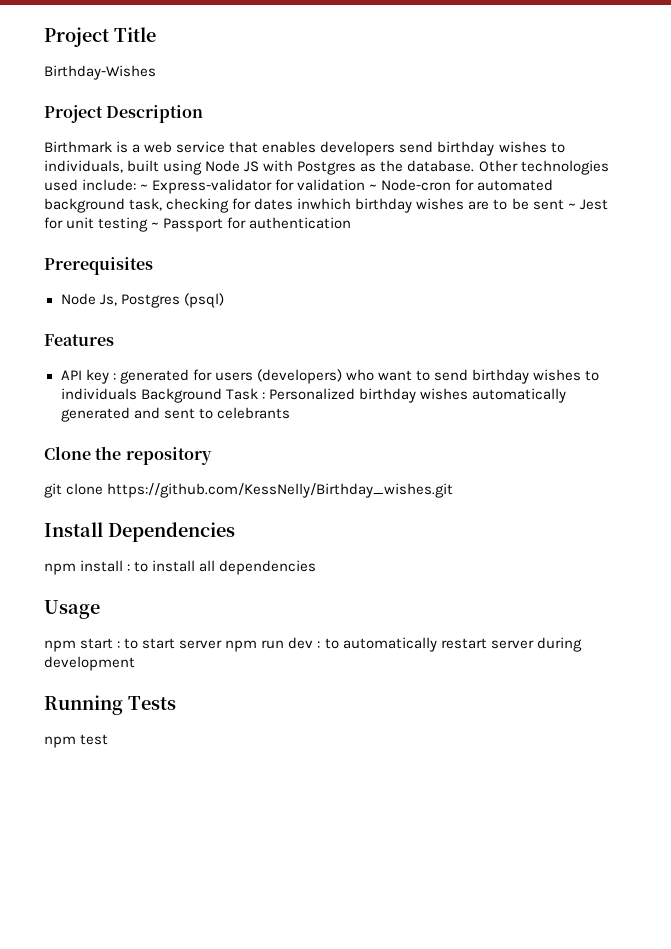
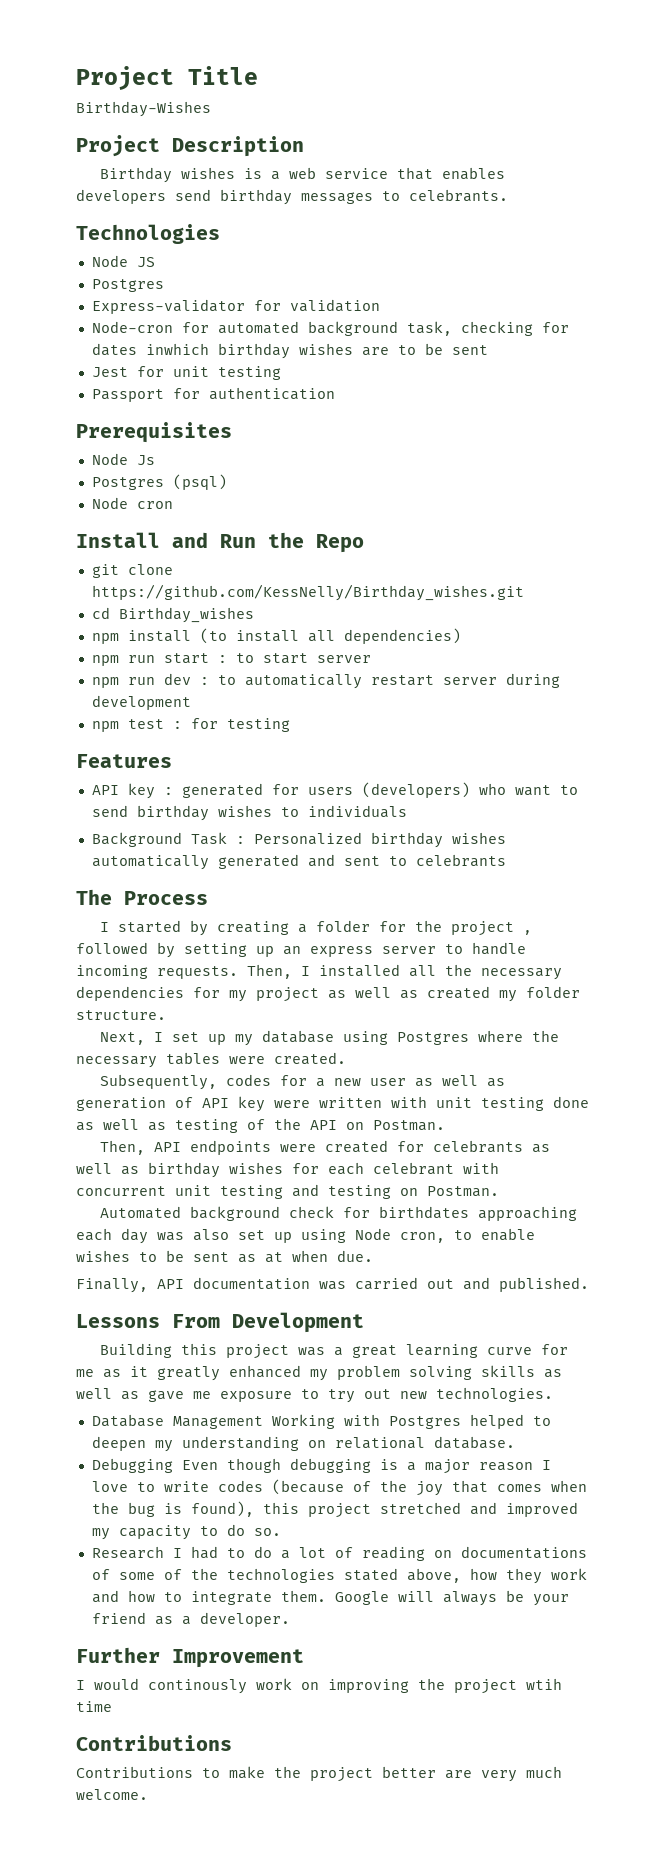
[44,141,112,153] Birthmark -> [99,167,235,183] Birthday wishes
[498,141,565,153] [44,160,203,175] wishes to individuals, built using -> [301,189,508,204] [76,224,220,244] messages to celebrants. // Technologies //
[263,160,609,175] [44,179,149,191] with Postgres as the database. Other technologies used include: ~ -> [91,279,164,292] // Postgres //
[369,184,378,190] ~ -> (380, 305) //
[567,203,576,209] ~ -> (488, 350) //
[151,222,160,228] ~ -> (281, 373) //
[99,294,117,306] Js, -> [136,455,155,465] Js //
(224, 300) none -> [91,497,173,509] [76,532,364,553] [91,564,173,578] [91,584,524,601] [91,607,254,623] [91,628,461,644] [91,653,371,666] [91,673,560,689] [91,695,191,710] [91,718,290,732] // Node cron // Install and Run the Repo // git clone https://github.com/KessNelly/Birthday_wishes.git // cd Birthday_wishes // npm install (to install all dependencies) // npm run start : to start server // npm run dev : to automatically restart server during development // npm test : for testing
(137, 394) none -> (407, 811) //
[44,446,212,465] [44,483,454,498] [44,522,235,542] [44,560,317,575] [44,600,100,619] [44,637,582,652] [44,656,135,671] [44,695,176,715] [44,734,109,748] Clone the repository // git clone https://github.com/KessNelly/Birthday_wishes.git // Install Dependencies // npm install : to install all dependencies // Usage // npm start : to start server npm run dev : to automatically restart server during development // Running Tests // npm test -> [76,889,208,905] [99,920,532,936] [76,942,526,958] [76,964,562,980] [76,986,580,1002] [76,1010,166,1020] [99,1030,559,1046] [76,1052,346,1068] [99,1074,505,1090] [76,1096,589,1112] [76,1118,445,1133] [99,1140,550,1155] [76,1162,499,1178] [76,1184,499,1199] [99,1206,577,1221] [76,1228,535,1244] [76,1250,373,1263] [76,1277,589,1293] [76,1312,364,1333] [99,1343,568,1359] [76,1365,562,1381] [76,1387,553,1403] [91,1414,551,1429] [91,1436,515,1452] [91,1458,551,1474] [91,1479,587,1496] [91,1501,578,1518] [91,1524,281,1540] [91,1546,587,1561] [91,1568,587,1584] [91,1590,569,1606] [91,1612,290,1627] [76,1647,304,1668] [76,1678,562,1694] [76,1701,112,1712] [76,1735,232,1751] [76,1766,562,1782] [76,1789,148,1800] The Process // I started by creating a folder for the project , followed by setting up an express server to handle incoming requests. Then, I installed all the necessary dependencies for my project as well as created my folder structure. // Next, I set up my database using Postgres where the necessary tables were created. // Subsequently, codes for a new user as well as generation of API key were written with unit testing done as well as testing of the API on Postman. // Then, API endpoints were created for celebrants as well as birthday wishes for each celebrant with concurrent unit testing and testing on Postman. // Automated background check for birthdates approaching each day was also set up using Node cron, to enable wishes to be sent as at when due. // Finally, API documentation was carried out and published. // Lessons From Development // Building this project was a great learning curve for me as it greatly enhanced my problem solving skills as well as gave me exposure to try out new technologies. // Database Management Working with Postgres helped to deepen my understanding on relational database. // Debugging Even though debugging is a major reason I love to write codes (because of the joy that comes when the bug is found), this project stretched and improved my capacity to do so. // Research I had to do a lot of reading on documentations of some of the technologies stated above, how they work and how to integrate them. Google will always be your friend as a developer. // Further Improvement // I would continously work on improving the project wtih time // Contributions // Contributions to make the project better are very much welcome.

